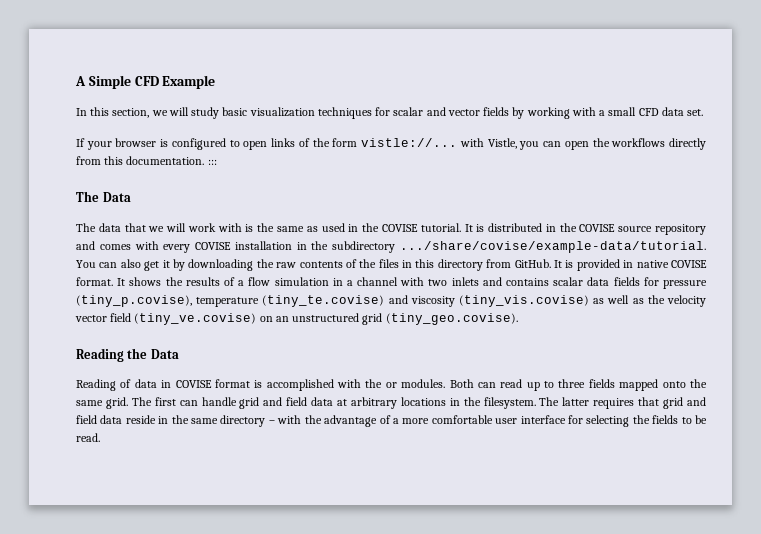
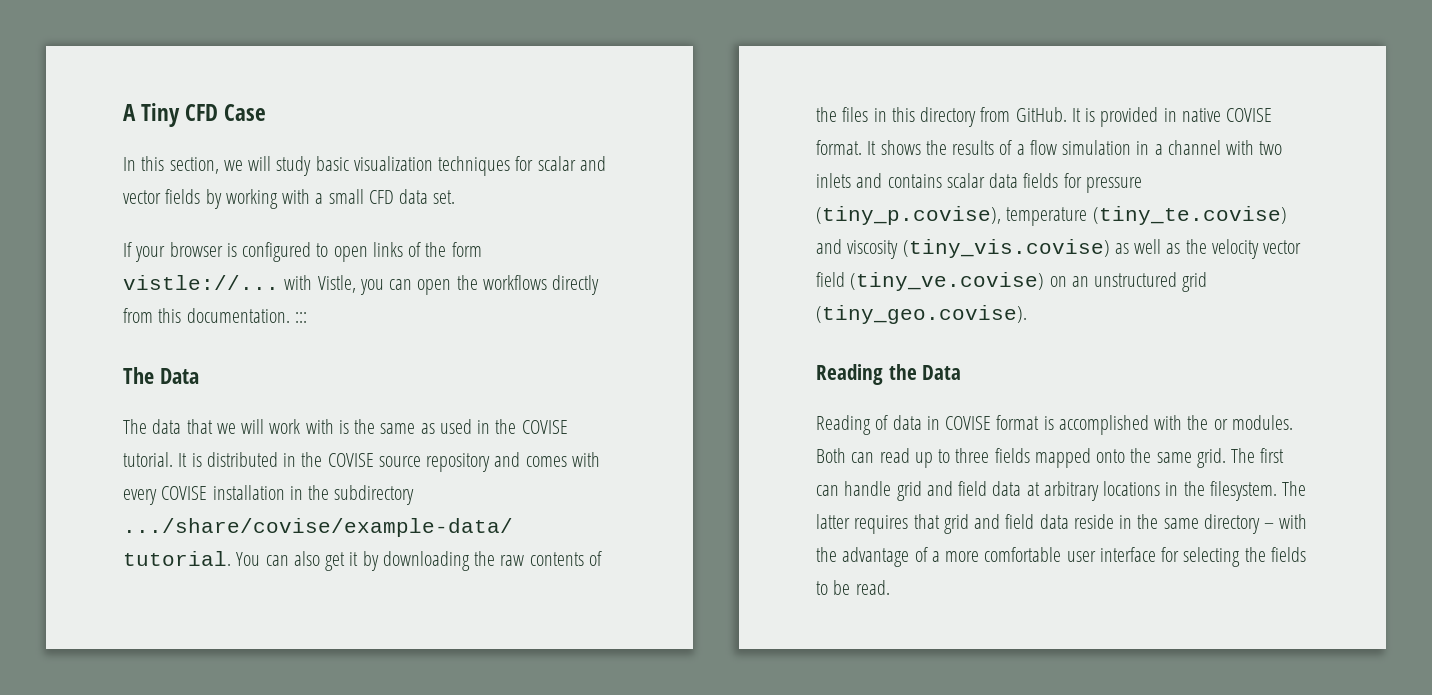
[88,75,216,89] Simple CFD Example -> [141,103,267,127] Tiny CFD Case

